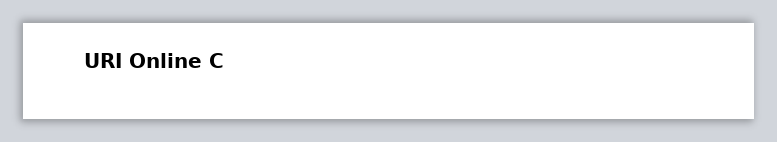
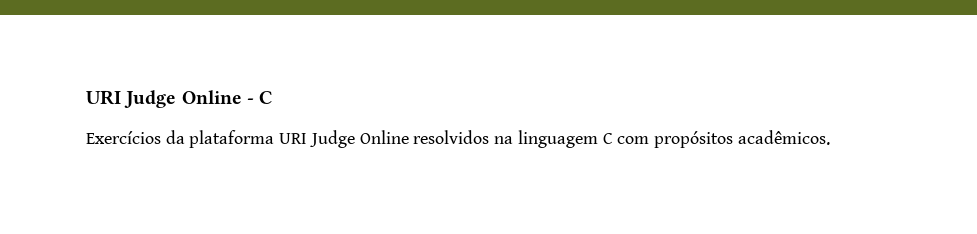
[84,53,224,68] URI Online C -> [86,90,274,108] [86,130,830,148] URI Judge Online - C // Exercícios da plataforma URI Judge Online resolvidos na linguagem C com propósitos acadêmicos.

